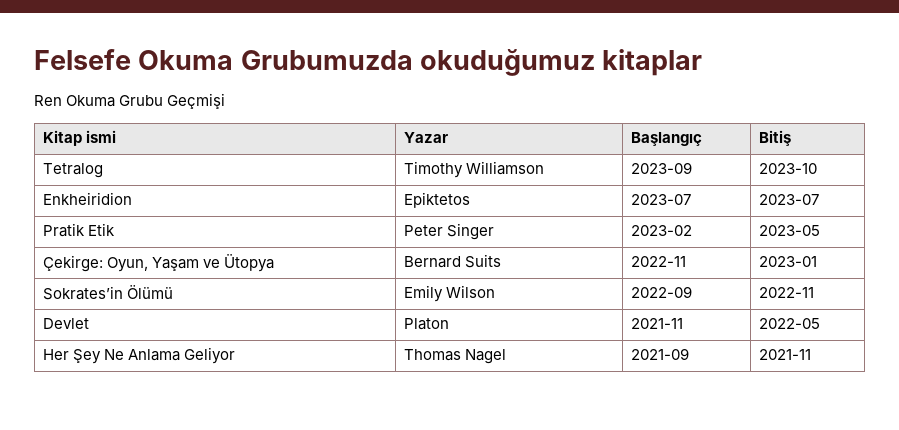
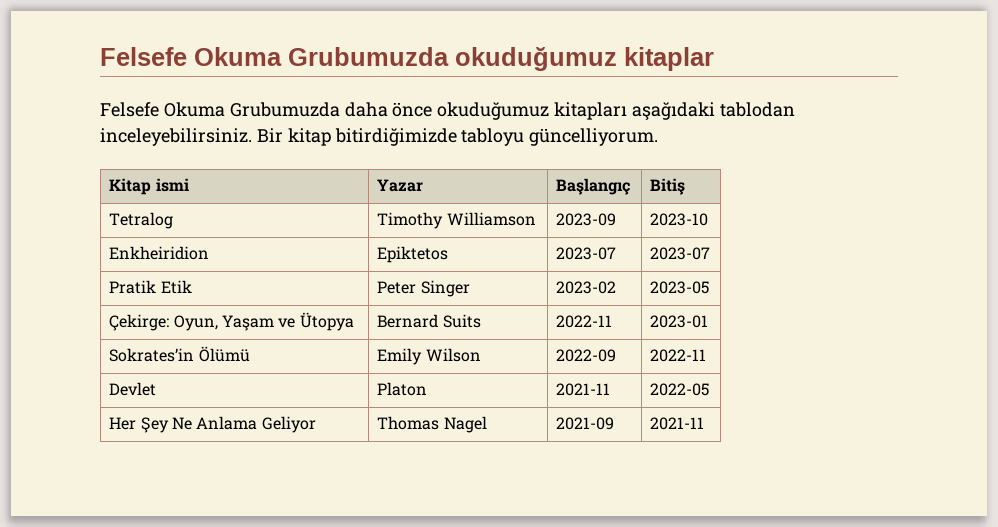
[34,93,226,109] Ren Okuma Grubu Geçmişi -> [100,102,795,120] [100,128,659,146] Felsefe Okuma Grubumuzda daha önce okuduğumuz kitapları aşağıdaki tablodan inceleyebilirsiniz. Bir kitap bitirdiğimizde tabloyu güncelliyorum.

